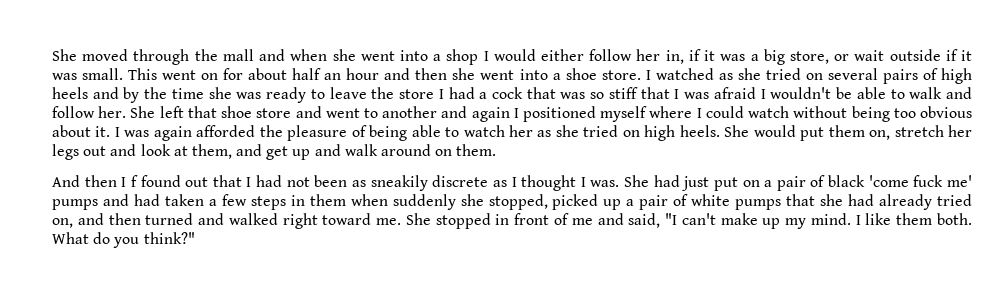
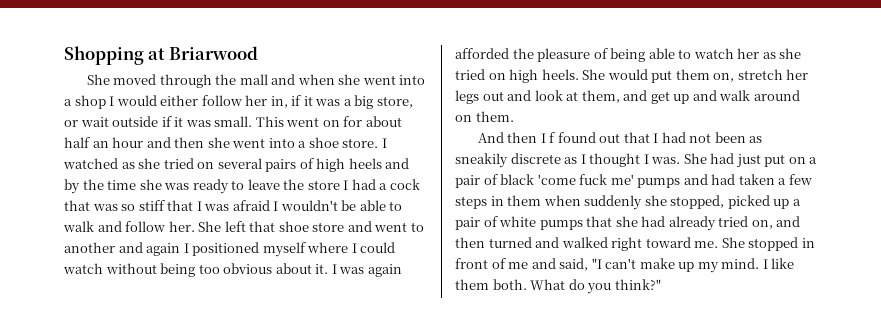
(52, 55) none -> [64,46,258,65] Shopping at Briarwood //

